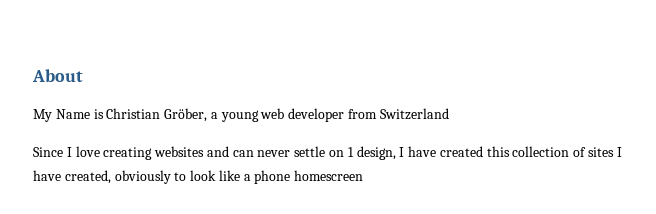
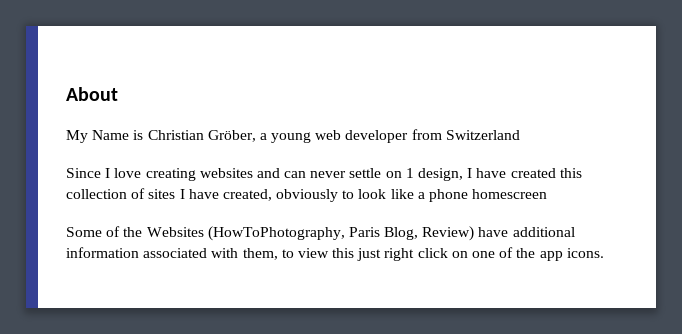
(364, 175) none -> [66,226,575,241] [66,247,604,261] // Some of the Websites (HowToPhotography, Paris Blog, Review) have additional information associated with them, to view this just right click on one of the app icons.

